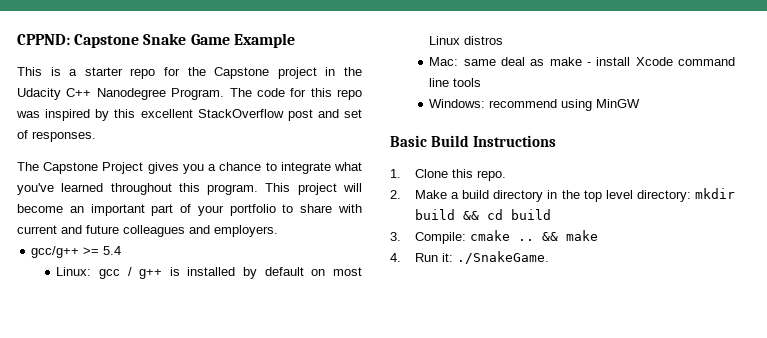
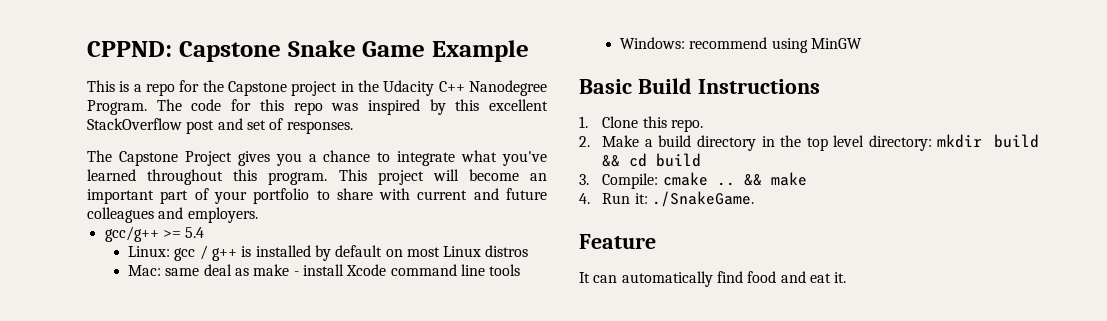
[84,67,123,76] starter -> (142, 88) none
(550, 257) none -> [579,234,656,249] [579,271,847,287] // Feature // It can automatically find food and eat it.

